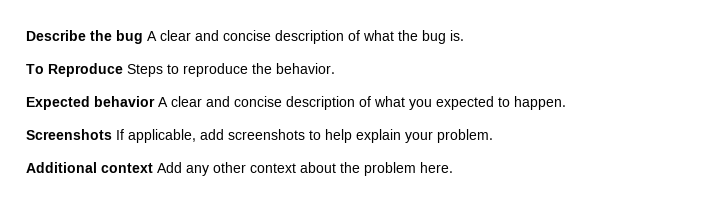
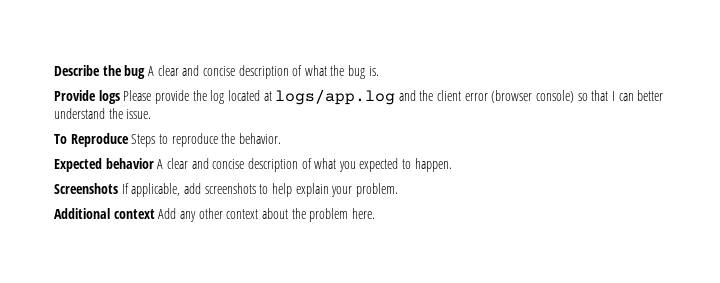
(464, 35) none -> [54,89,664,105] [54,108,152,119] // Provide logs Please provide the log located at logs/app.log and the client error (browser console) so that I can better understand the issue.

